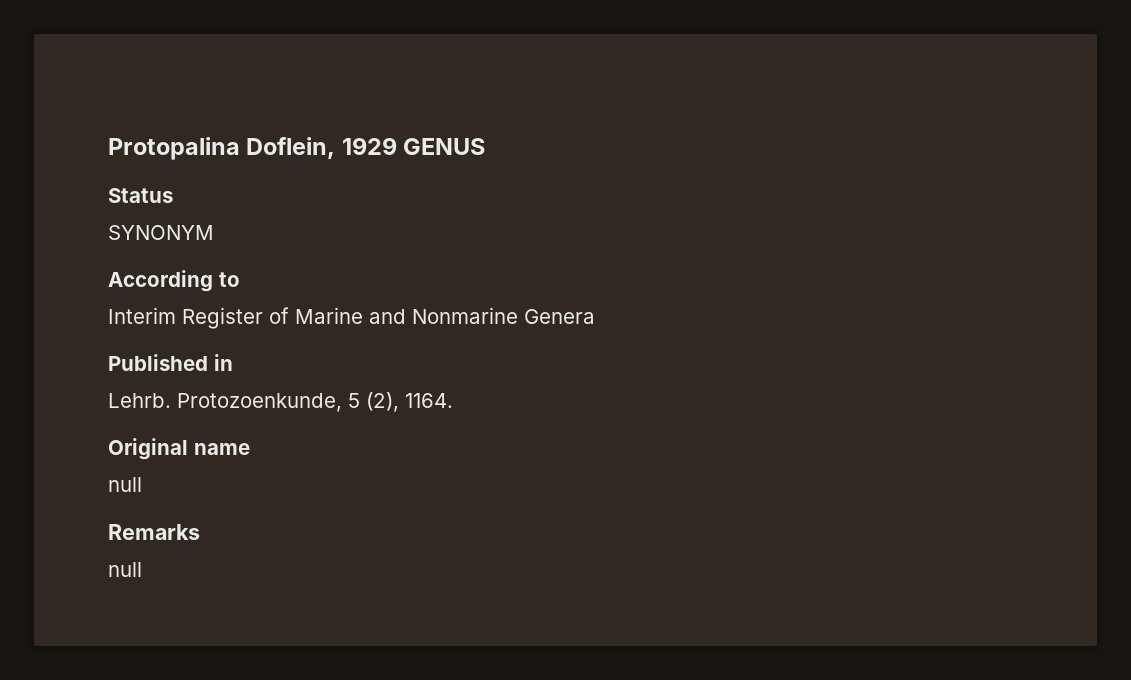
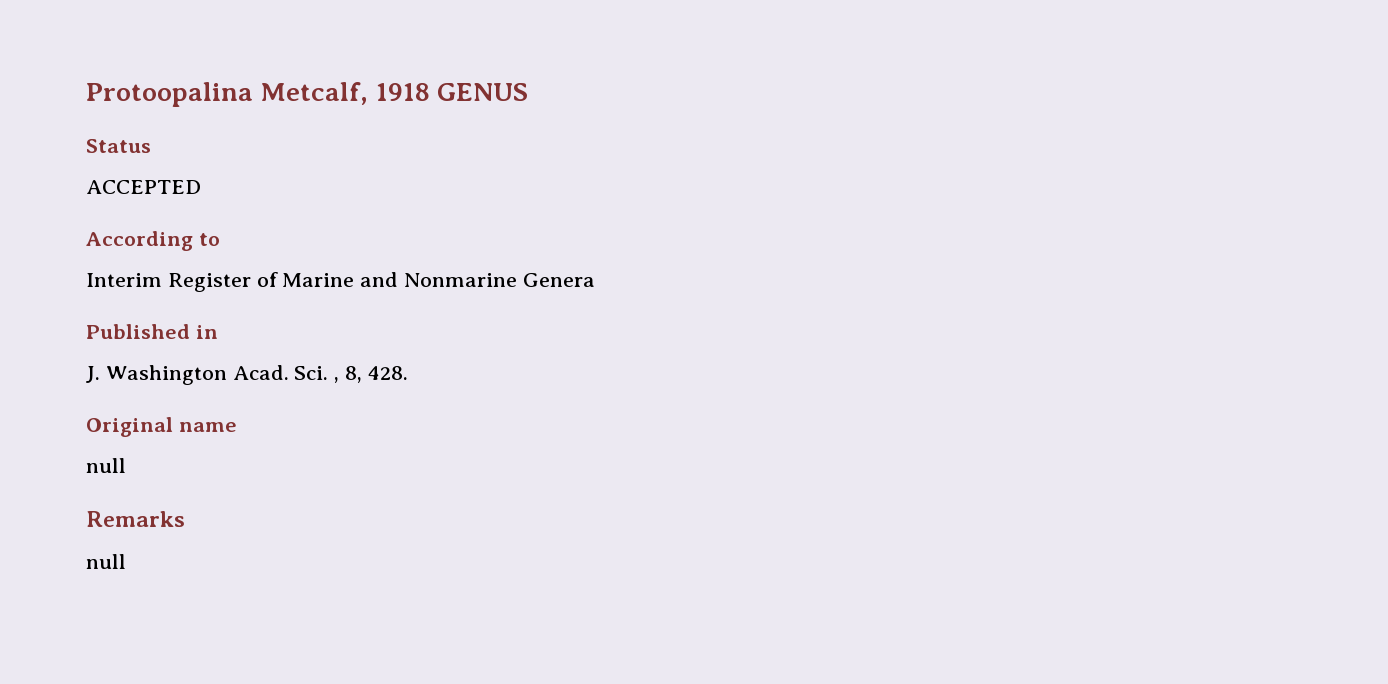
[108,137,397,160] Protopalina Doflein, 1929 -> [86,82,430,107] Protoopalina Metcalf, 1918
[108,225,214,240] SYNONYM -> [86,180,201,194] ACCEPTED
[108,392,453,412] Lehrb. Protozoenkunde, 5 (2), 1164. -> [86,365,408,385] J. Washington Acad. Sci. , 8, 428.

